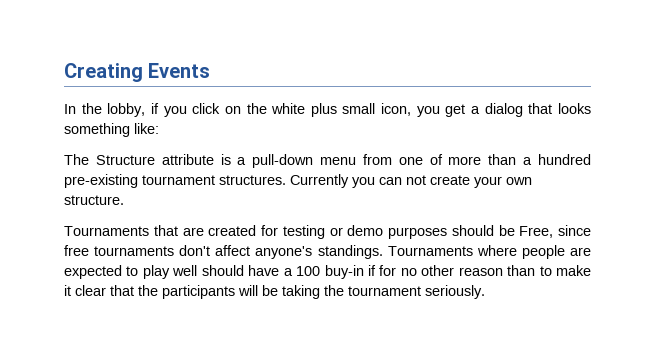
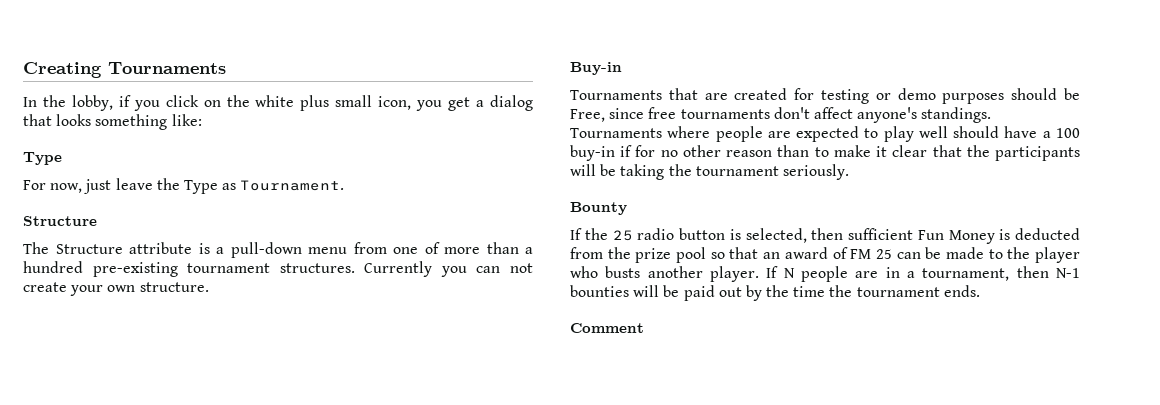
[148,63,211,78] Events -> [108,62,226,74] Tournaments
(159, 128) none -> [23,152,62,165] [23,178,345,194] [23,216,97,226] // Type // For now, just leave the Type as Tournament. // Structure
(124, 200) none -> [570,62,622,75] // Buy-in
(485, 292) none -> [570,202,627,215] [570,228,1080,244] [570,247,1080,263] [570,266,1080,282] [570,285,980,301] [570,323,644,333] // Bounty // If the 25 radio button is selected, then sufficient Fun Money is deducted from the prize pool so that an award of FM 25 can be made to the player who busts another player. If N people are in a tournament, then N-1 bounties will be paid out by the time the tournament ends. // Comment

